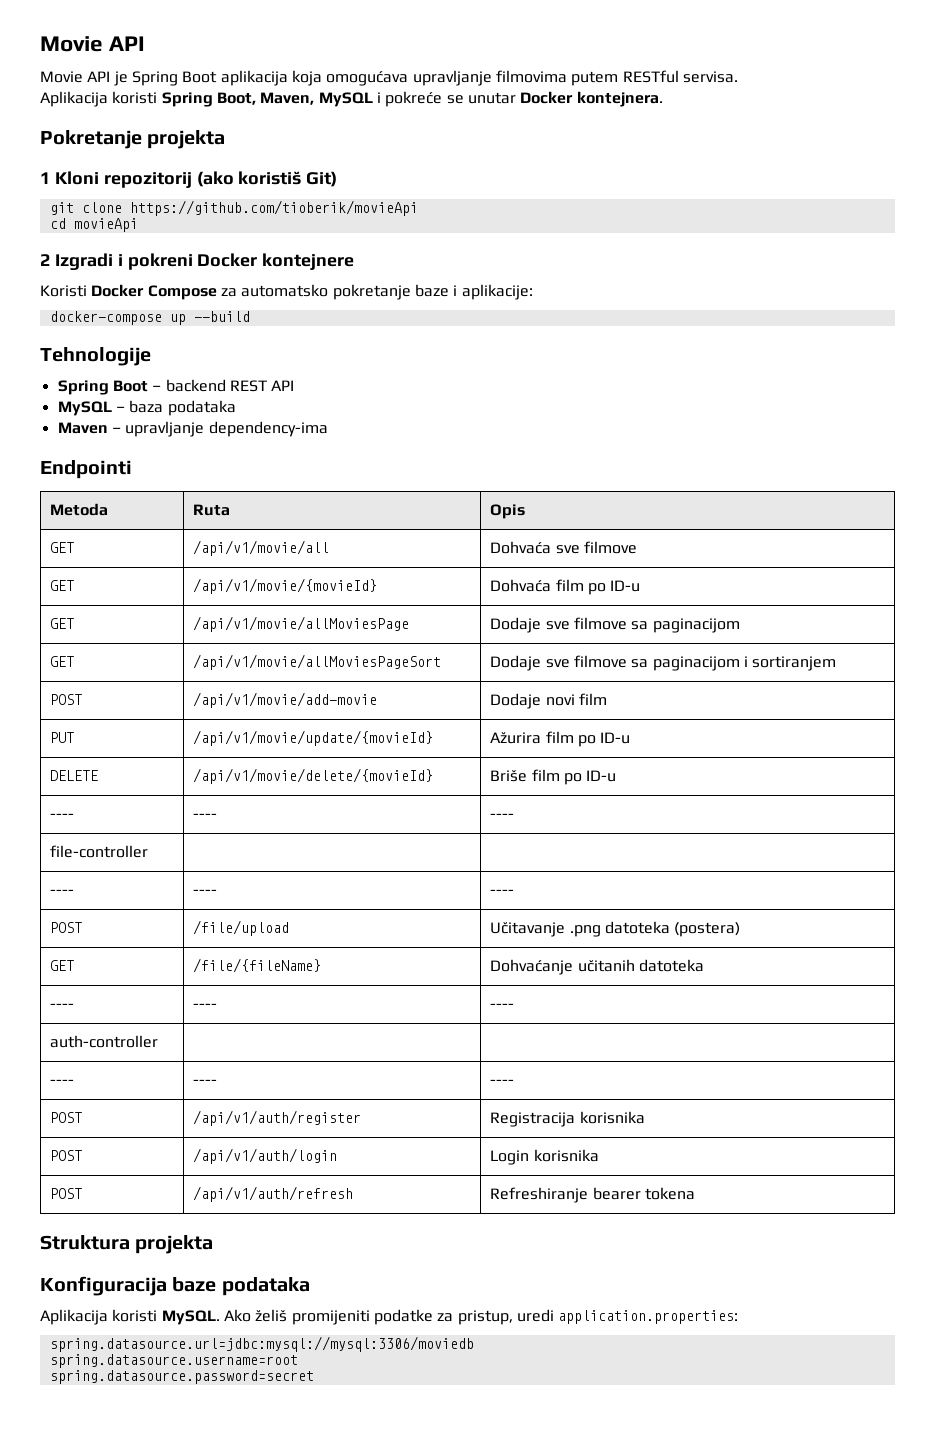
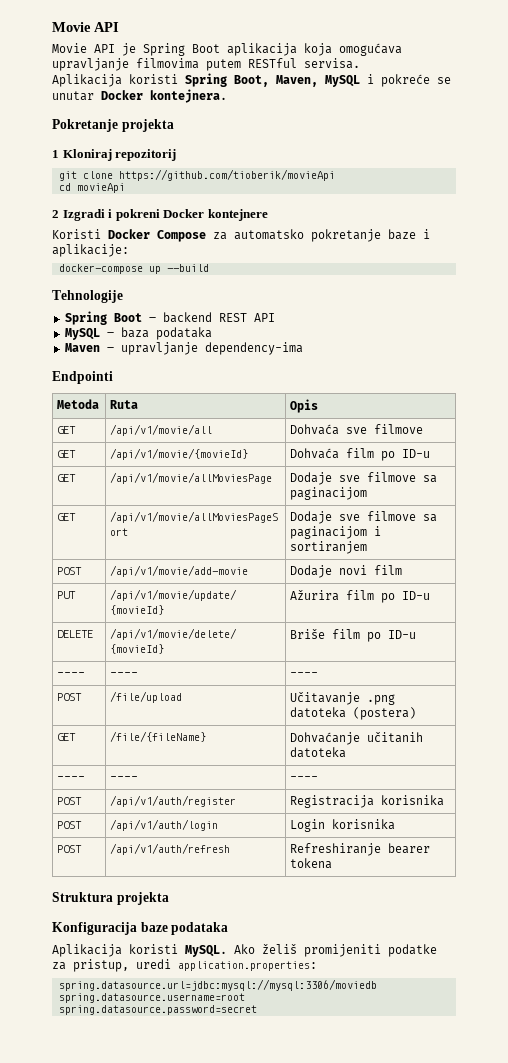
[54,171,99,185] Kloni -> [62,149,112,161] Kloniraj
[196,171,338,187] (ako koristiš Git) -> (177, 155) none
[50,845,149,858] [50,889,75,895] [193,889,218,895] [490,889,515,895] // file-controller | | // ---- | ---- | ---- -> (319, 674) none
[50,1035,159,1048] [50,1079,75,1085] [193,1079,218,1085] [490,1079,515,1085] // auth-controller | | // ---- | ---- | ---- -> (319, 778) none

